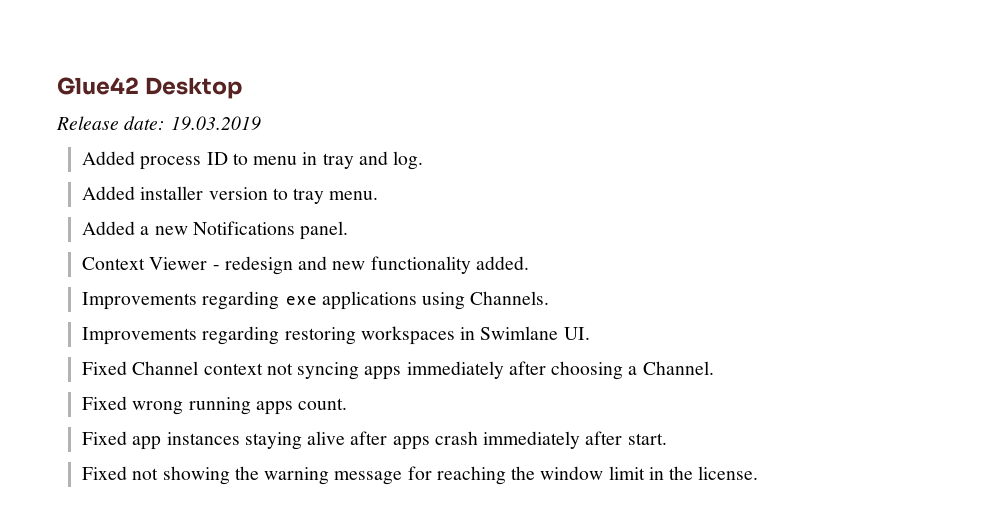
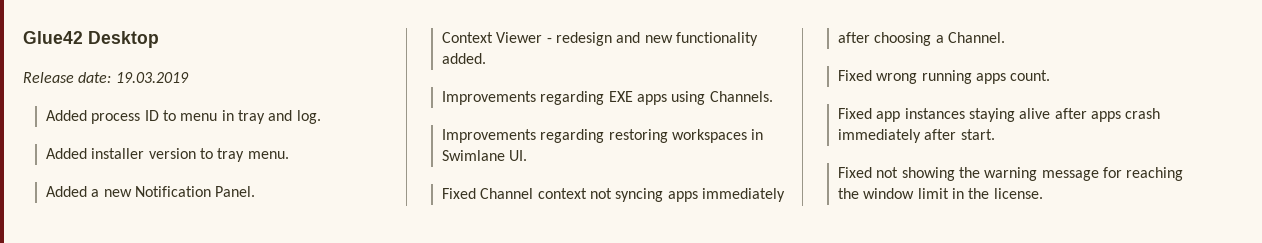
[192,221,349,240] Notifications panel. -> [134,186,256,197] Notification Panel.
[284,291,417,310] exe applications -> [608,91,667,105] EXE apps

